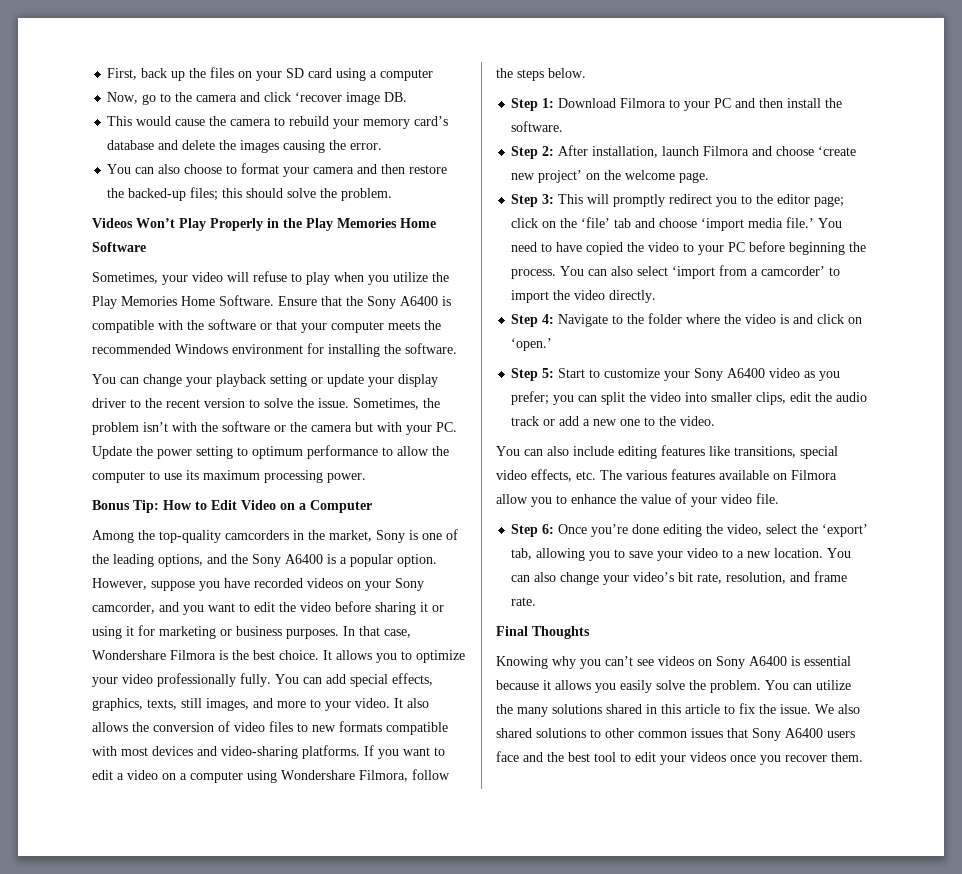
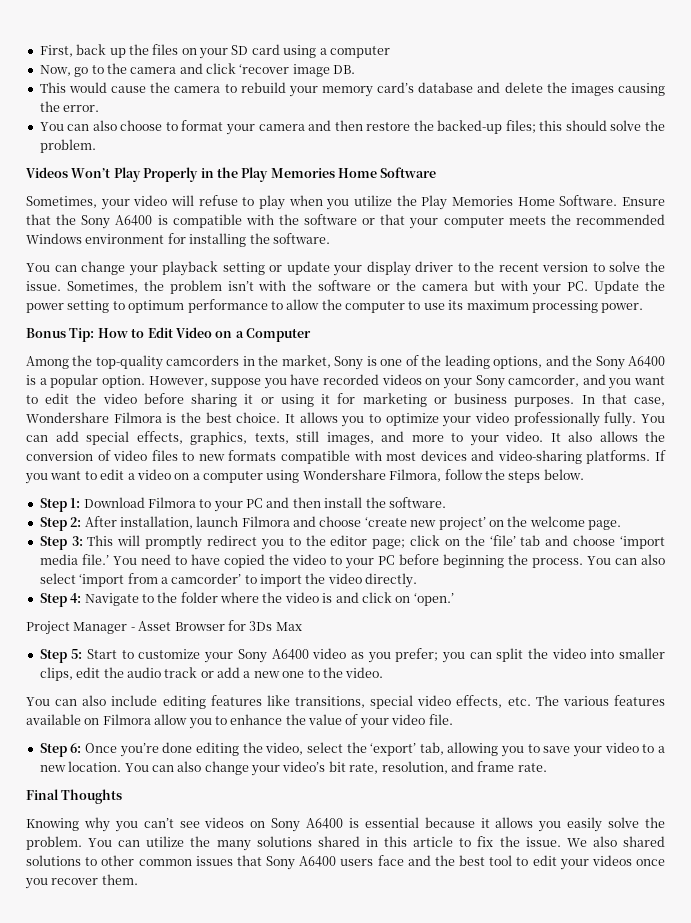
(553, 344) none -> [26,620,302,635] // Project Manager - Asset Browser for 3Ds Max

